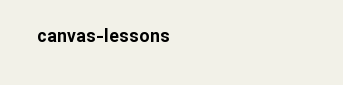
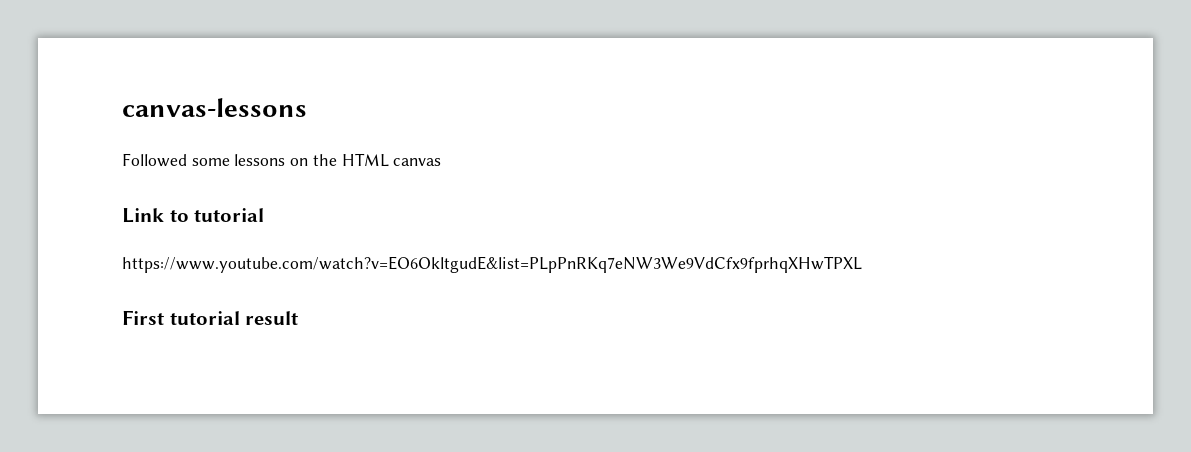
(170, 35) none -> [122,153,442,167] [122,208,265,223] [122,256,862,273] [122,310,299,325] // Followed some lessons on the HTML canvas // Link to tutorial // https://www.youtube.com/watch?v=EO6OkltgudE&list=PLpPnRKq7eNW3We9VdCfx9fprhqXHwTPXL // First tutorial result

